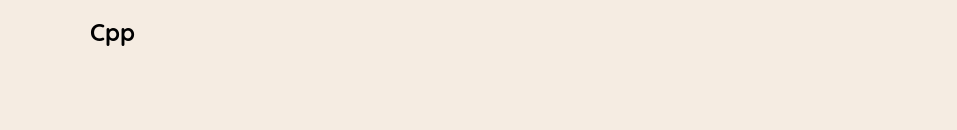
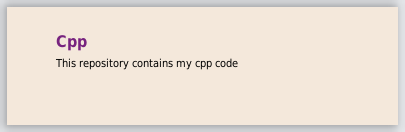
(135, 35) none -> [55,58,238,70] // This repository contains my cpp code

